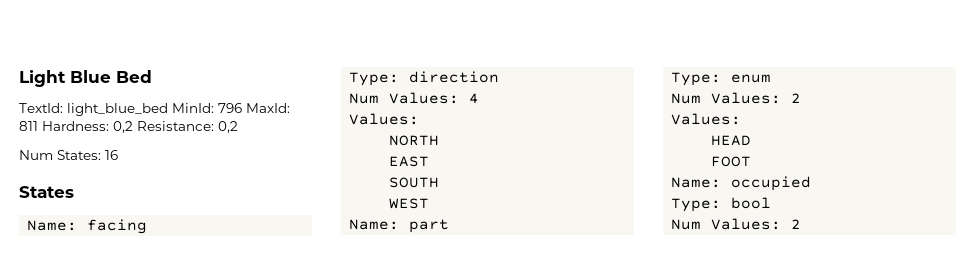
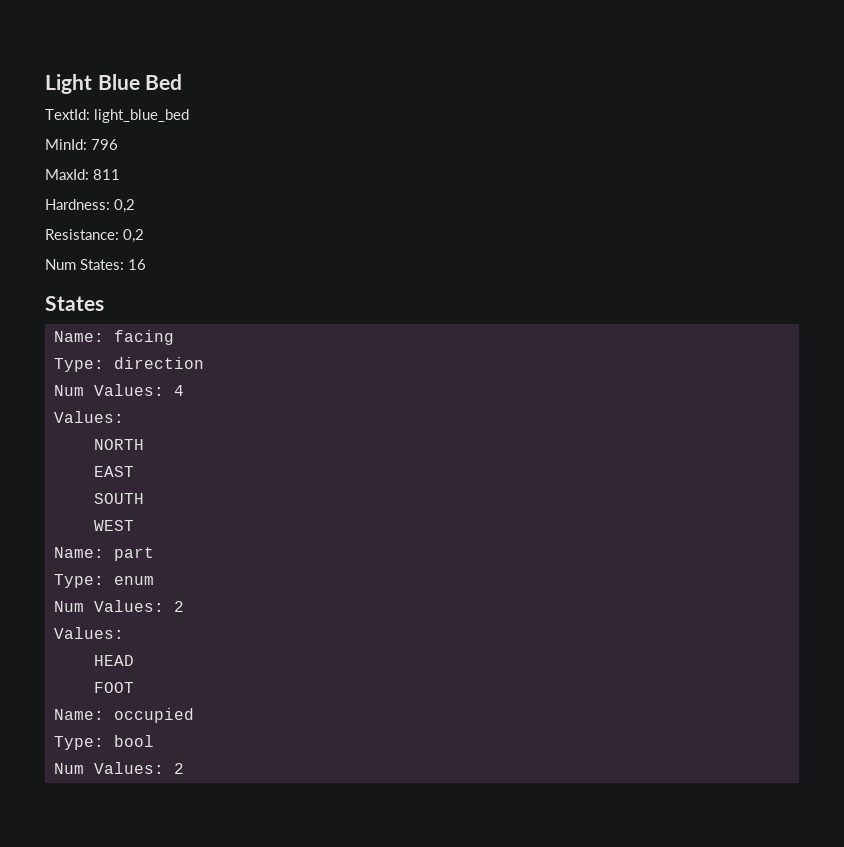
(168, 109) none -> (189, 116) //
(242, 108) none -> (118, 144) //
(38, 126) none -> (120, 174) //
(133, 127) none -> (135, 206) //

